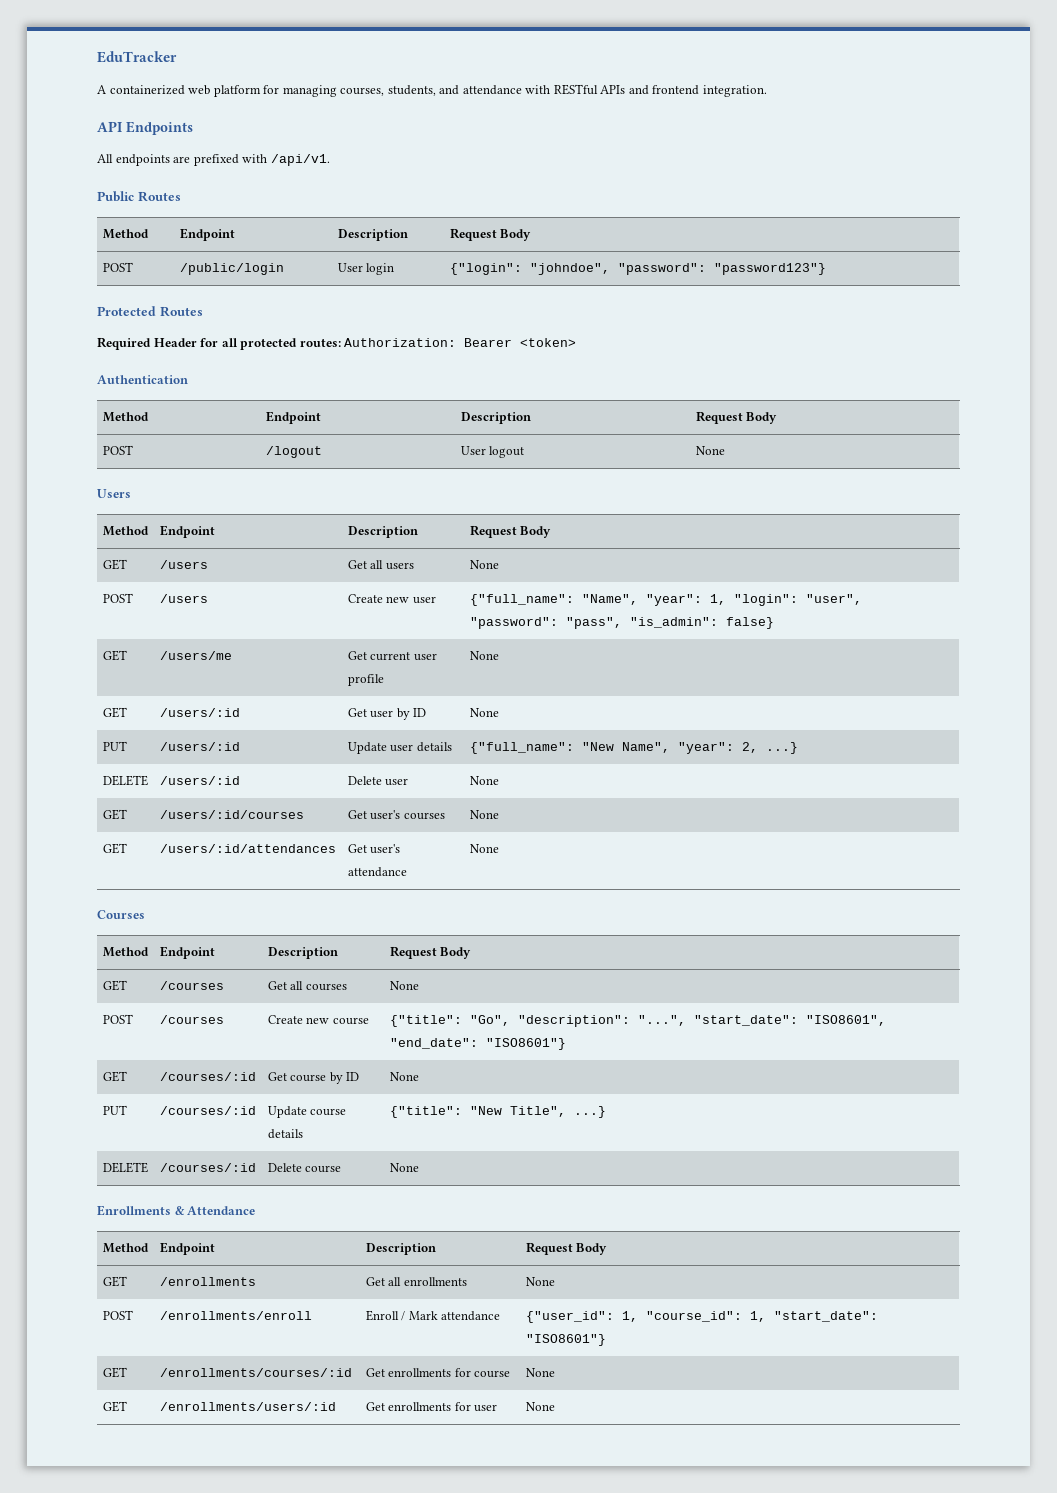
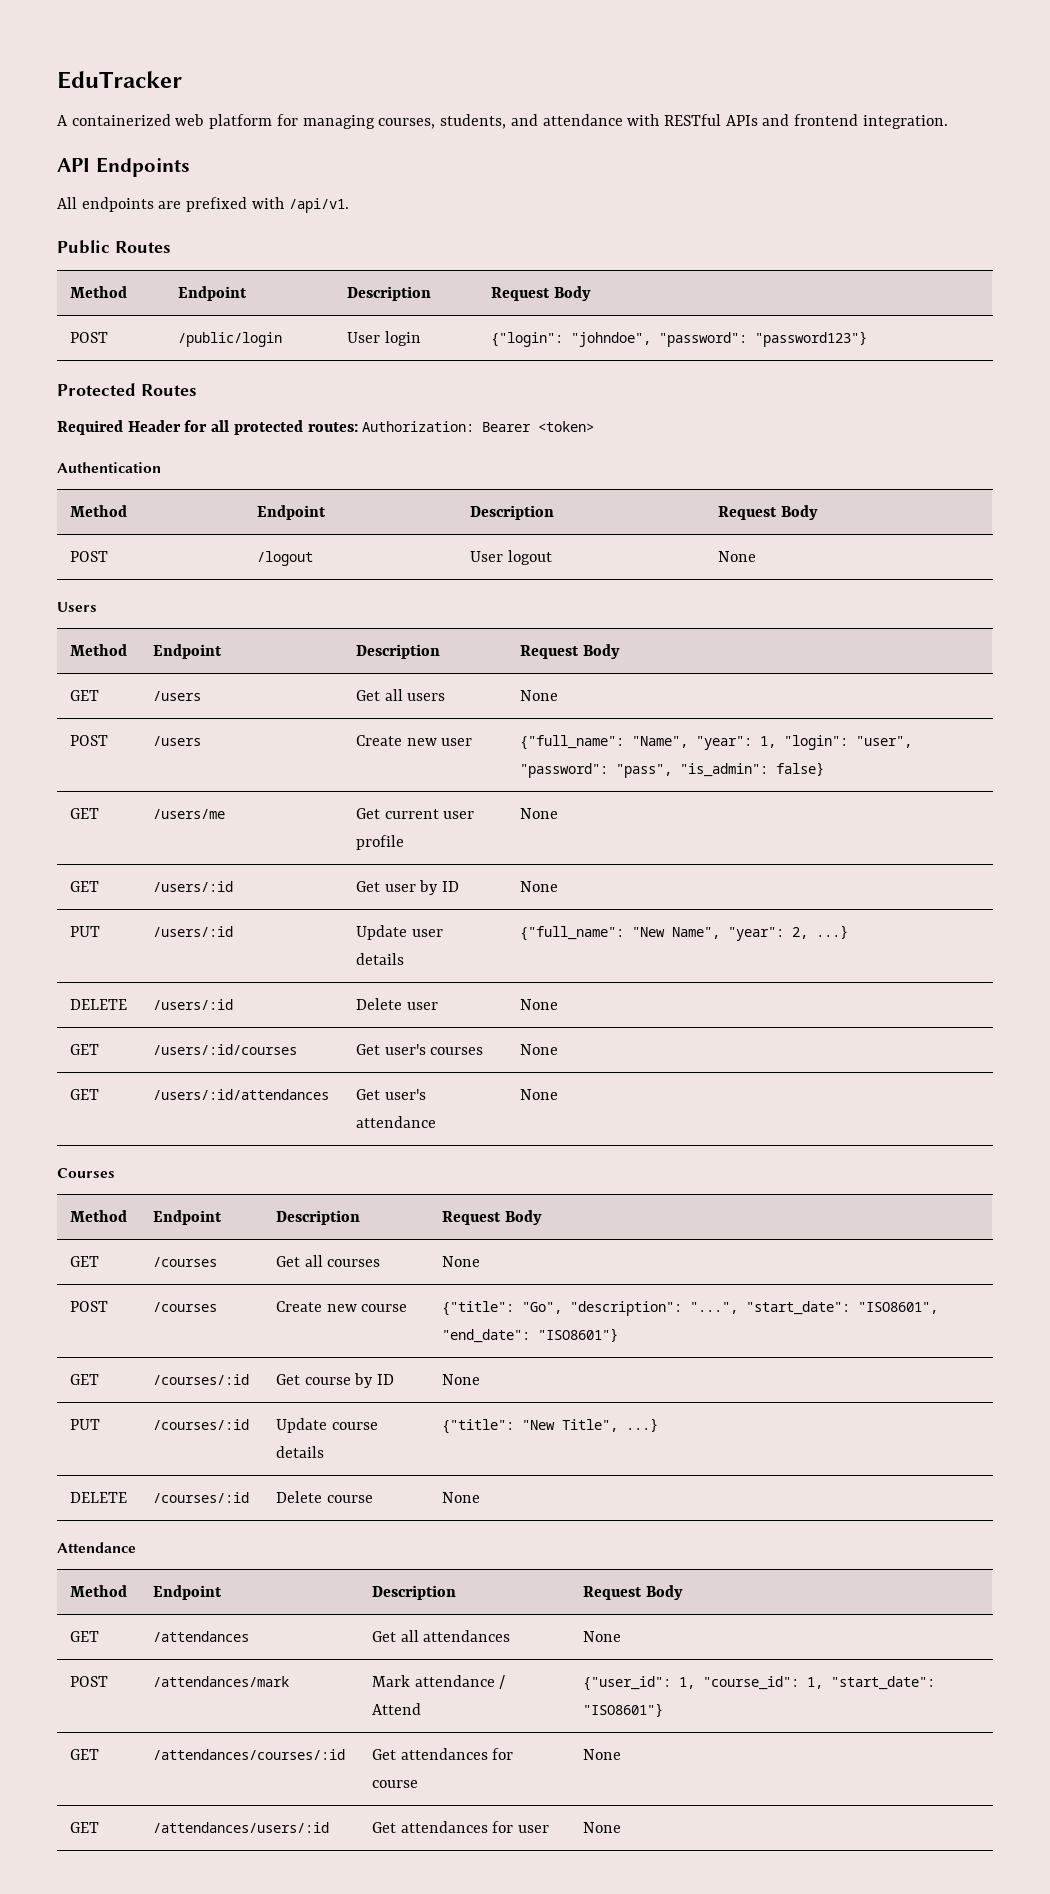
[97,1205,185,1216] Enrollments & -> (480, 1497) none
[159,1277,256,1286] [365,1277,467,1286] [525,1277,555,1286] [102,1310,133,1320] [159,1311,312,1320] [365,1310,406,1321] /enrollments | Get all enrollments | None // POST | /enrollments/enroll | Enroll / -> [152,1631,249,1642] [371,1630,511,1642] [582,1631,621,1642] [69,1676,108,1687] [152,1676,289,1687] /attendances | Get all attendances | None // POST | /attendances/mark |
(501, 1316) none -> [499,1675,506,1689] [371,1703,421,1715] / Attend
[159,1368,352,1377] [365,1368,452,1377] /enrollments/courses/:id | Get enrollments -> [152,1749,345,1760] [371,1748,488,1760] /attendances/courses/:id | Get attendances
[159,1402,336,1411] [365,1402,452,1411] /enrollments/users/:id | Get enrollments -> [152,1822,329,1833] [371,1821,488,1833] /attendances/users/:id | Get attendances

